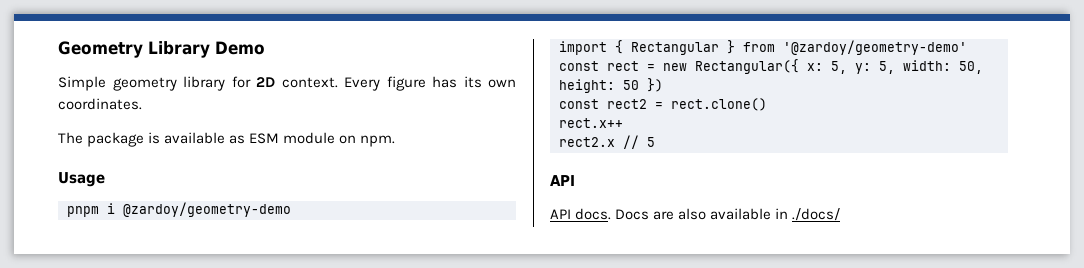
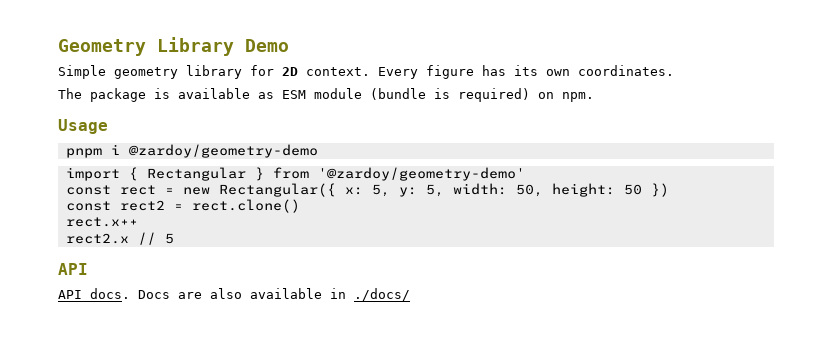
(336, 138) none -> [370,88,530,102] (bundle is required)

